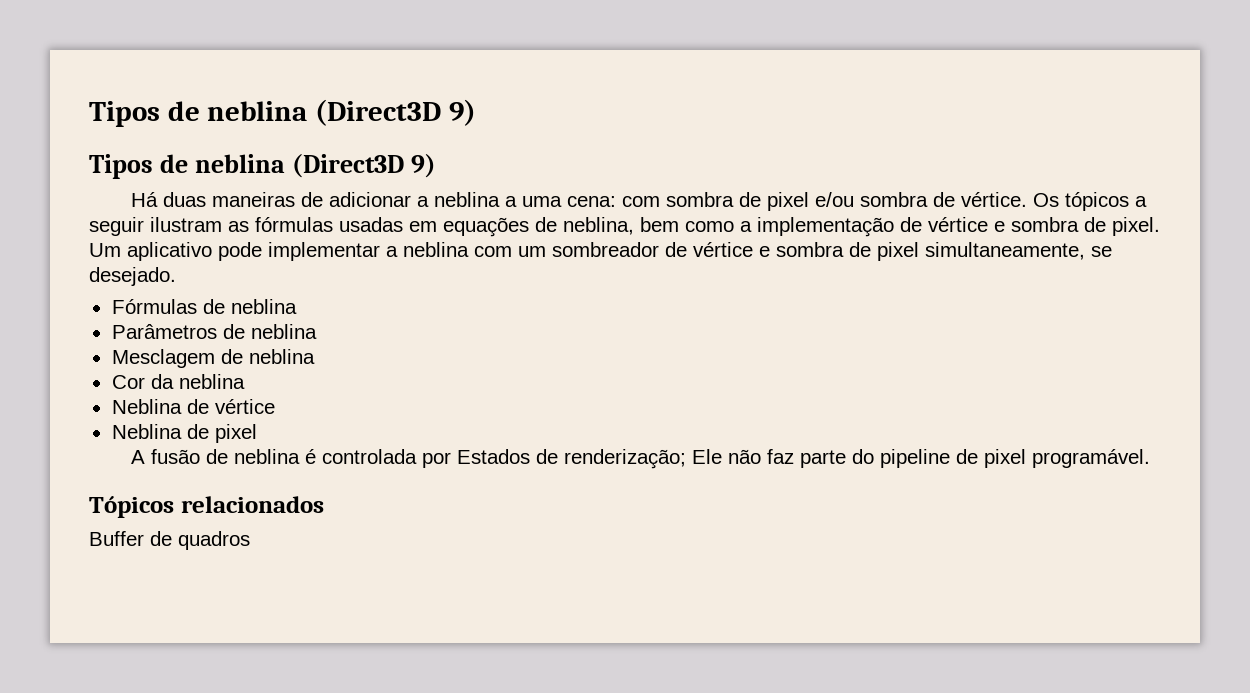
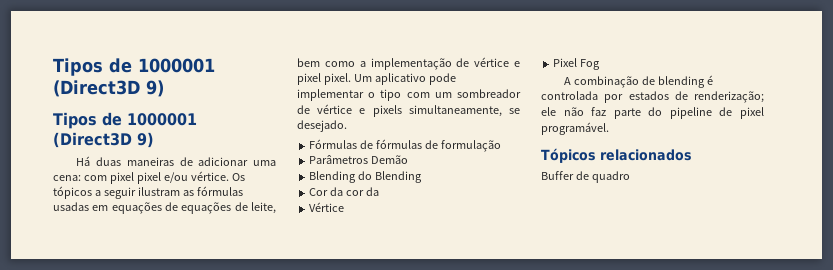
[89,101,308,127] Tipos de neblina -> [53,58,215,76] Tipos de 1000001
[195,154,286,173] neblina -> [127,113,197,126] 1000001
[416,192,955,211] a neblina a uma cena: com sombra de pixel e/ou sombra de -> [253,160,276,166] [53,172,188,184] uma cena: com pixel pixel e/ou
[563,217,634,235] neblina, -> [181,202,276,214] equações de leite,
[1011,217,1106,232] sombra de -> [297,73,321,85] pixel
[386,242,469,257] a neblina -> [368,89,402,101] o tipo
[776,242,919,261] sombra de pixel -> [372,105,402,117] pixels
[230,299,297,314] [111,324,317,339] [111,349,315,368] [111,374,245,389] [111,399,275,414] [111,424,257,443] [130,449,300,464] neblina // Parâmetros de neblina // Mesclagem de neblina // Cor da neblina // Neblina de vértice // Neblina de pixel // A fusão de neblina -> [376,139,501,152] [309,155,409,164] [309,171,423,183] [309,187,380,196] [309,202,345,212] [553,58,601,70] [564,76,706,88] fórmulas de formulação // Parâmetros Demão // Blending do Blending // Cor da cor da // Vértice // Pixel Fog // A combinação de blending
[456,449,530,464] Estados -> [628,91,669,100] estados
[691,449,722,464] Ele -> [541,107,556,116] ele
[178,531,250,550] quadros -> [591,171,630,183] quadro

